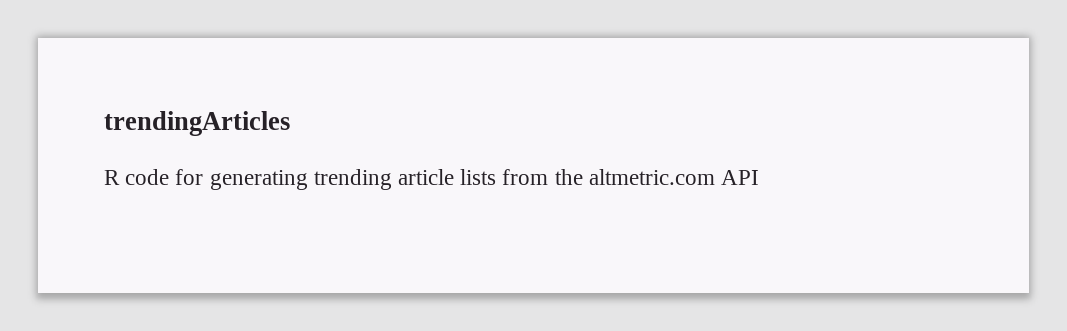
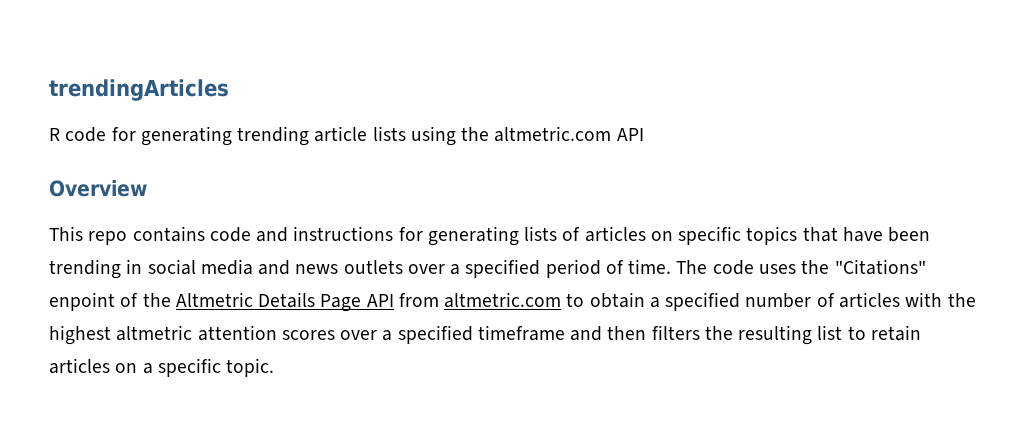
[502,169,549,185] from -> [410,126,456,146] using
(760, 177) none -> [49,180,147,197] [49,226,931,246] [49,259,926,279] [49,292,976,312] [49,325,921,345] [49,358,275,377] // Overview // This repo contains code and instructions for generating lists of articles on specific topics that have been trending in social media and news outlets over a specified period of time. The code uses the "Citations" enpoint of the Altmetric Details Page API from altmetric.com to obtain a specified number of articles with the highest altmetric attention scores over a specified timeframe and then filters the resulting list to retain articles on a specific topic.

